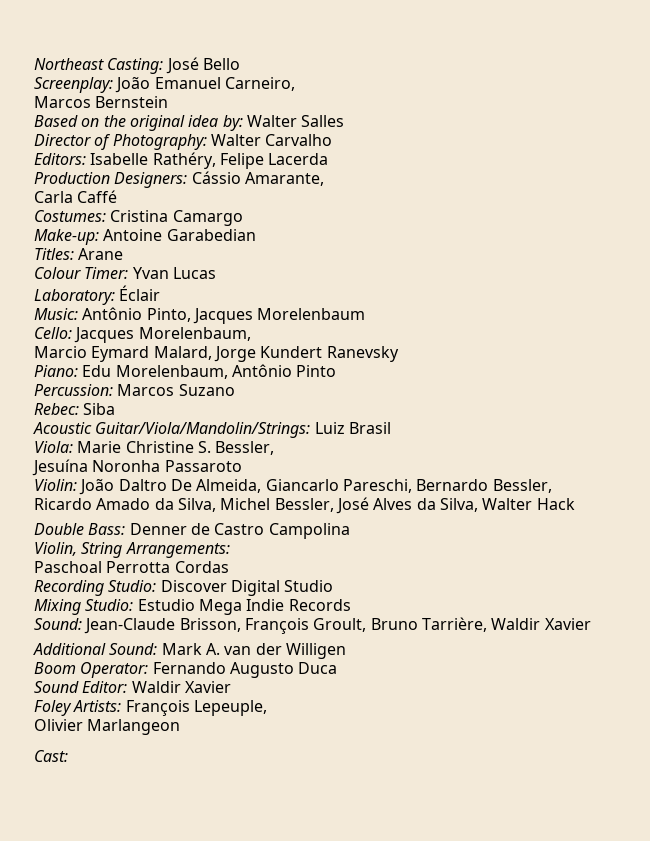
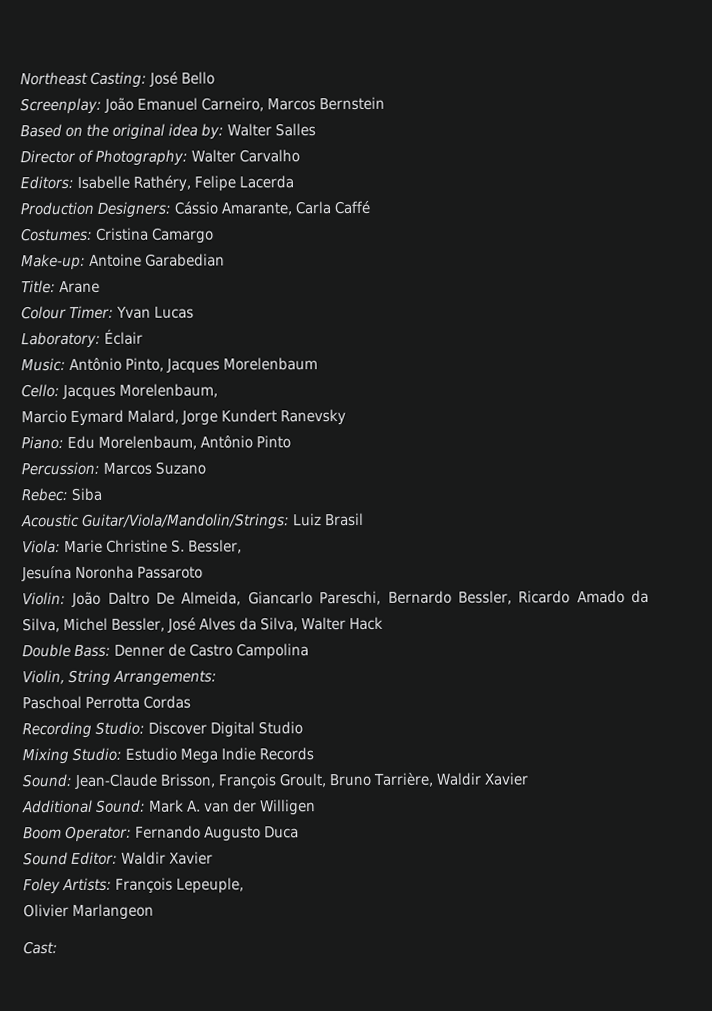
(295, 84) // -> (265, 104) none
(324, 179) // -> (293, 209) none
[34,248,74,260] Titles: -> [21,280,56,294] Title:

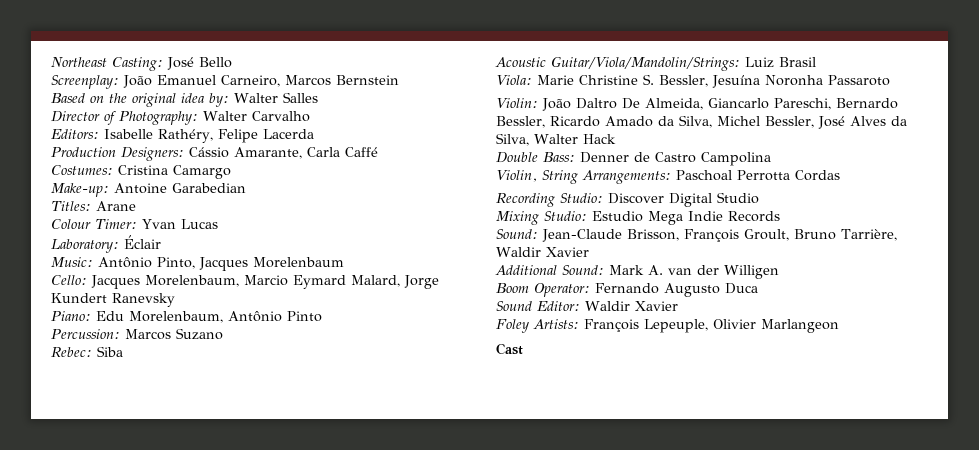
[21,280,56,294] Title: -> [51,201,91,211] Titles:
(219, 390) // -> (239, 281) none
(243, 546) // -> (708, 81) none
(218, 678) // -> (671, 177) none
(245, 885) // -> (708, 326) none
[23,941,58,955] Cast: -> [496,343,523,355] Cast

